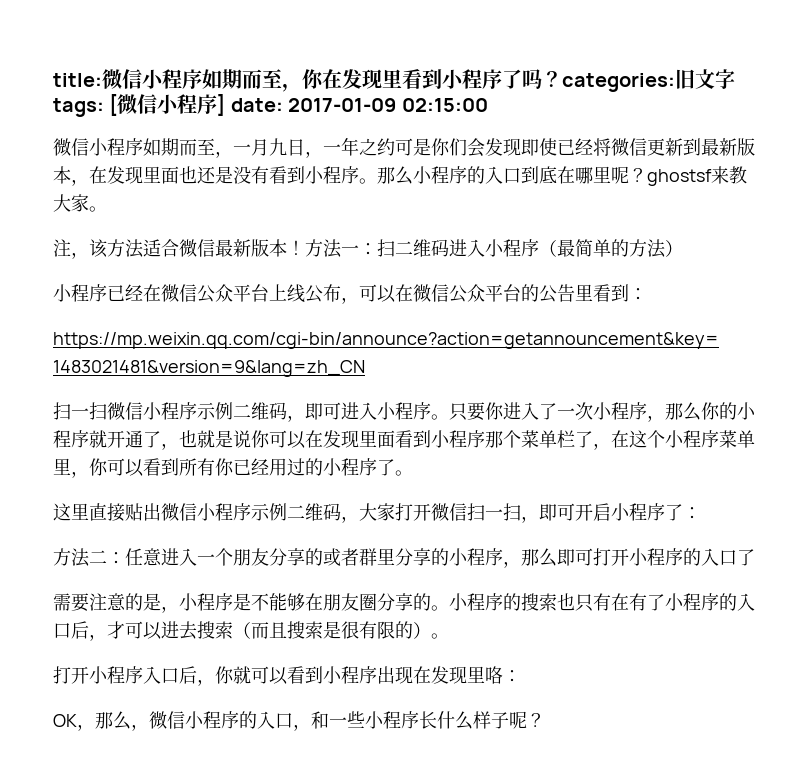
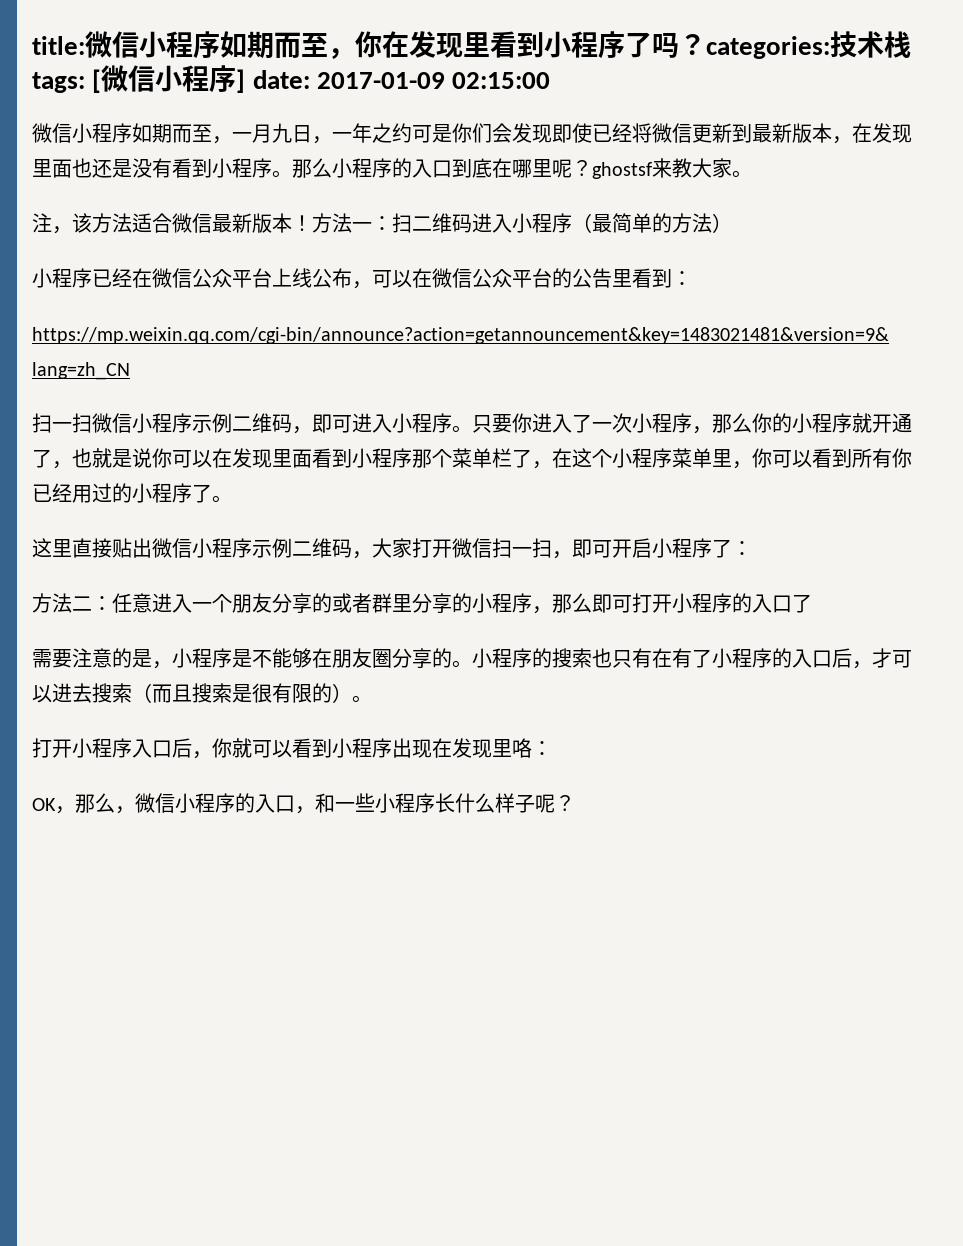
[675,69,735,89] 旧文字 -> [830,31,911,58] 技术栈

